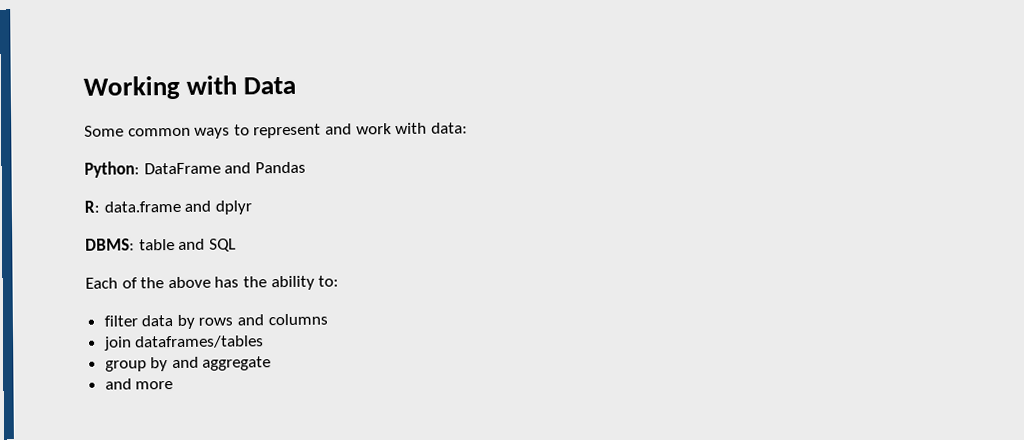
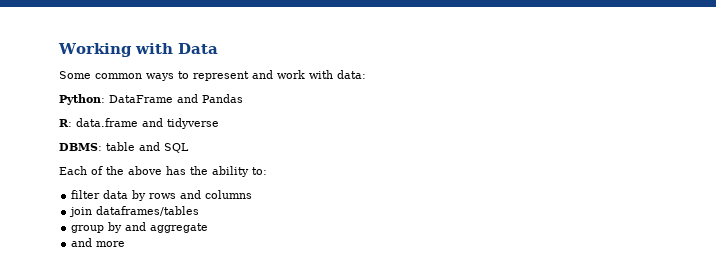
[214,200,252,215] dplyr -> [167,118,219,129] tidyverse

